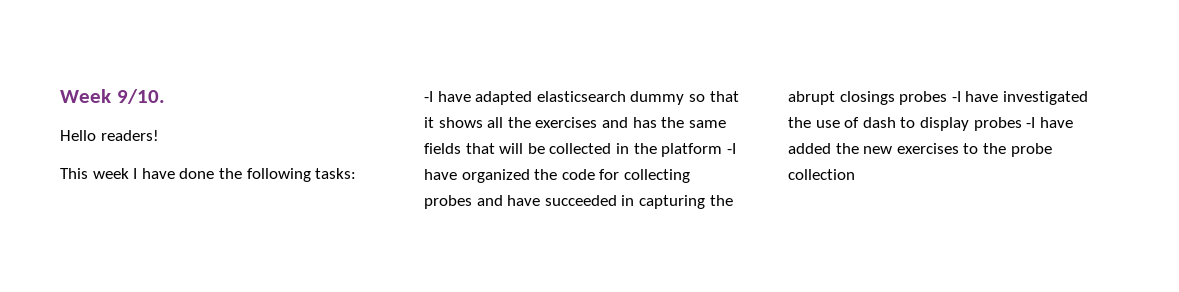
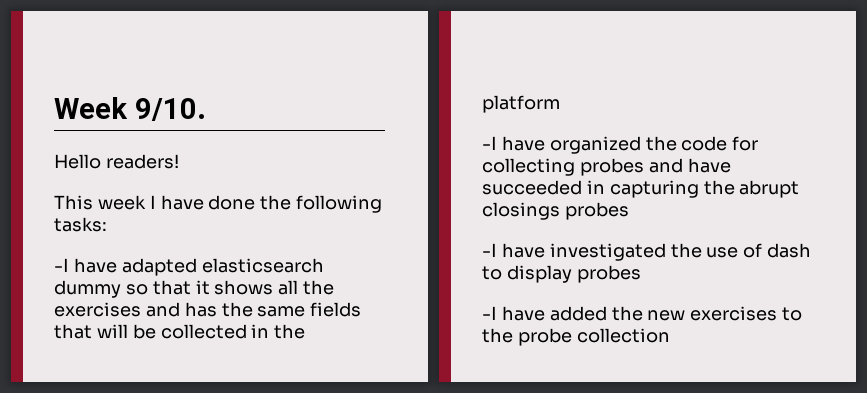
(723, 150) none -> (560, 104) //
(948, 98) none -> (629, 211) //
(1022, 124) none -> (641, 274) //

